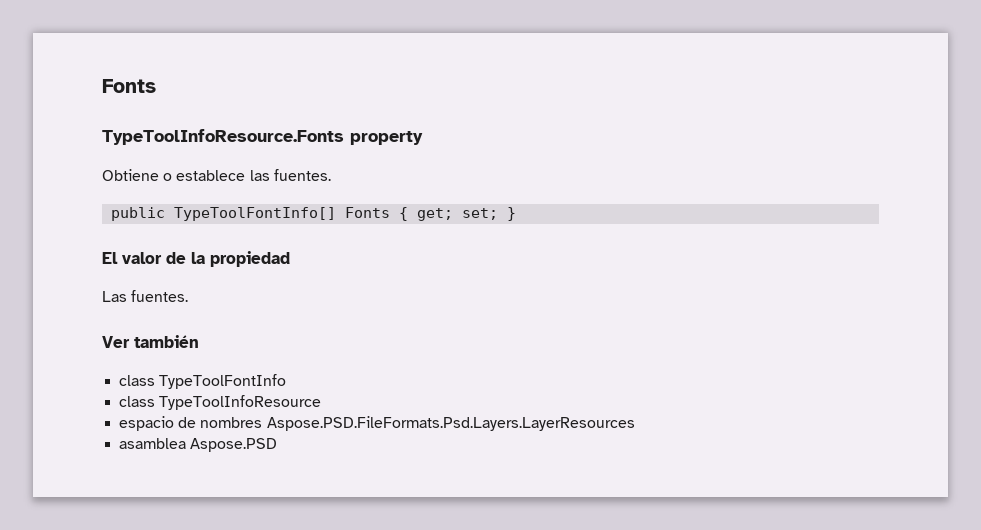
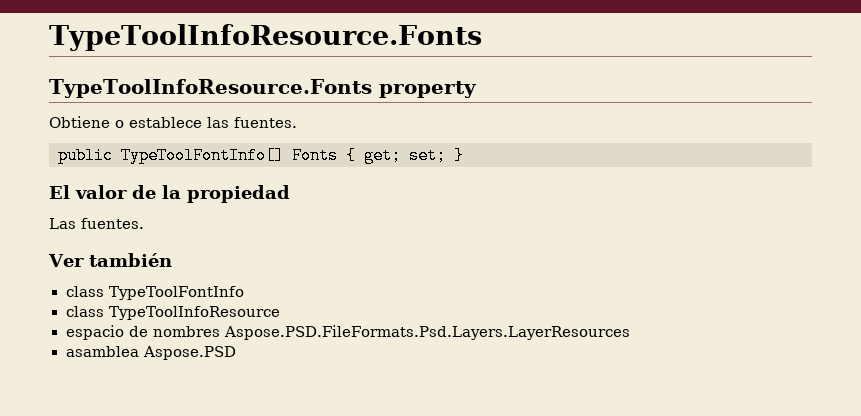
[102,79,156,93] Fonts -> [49,24,482,51] TypeToolInfoResource.Fonts

